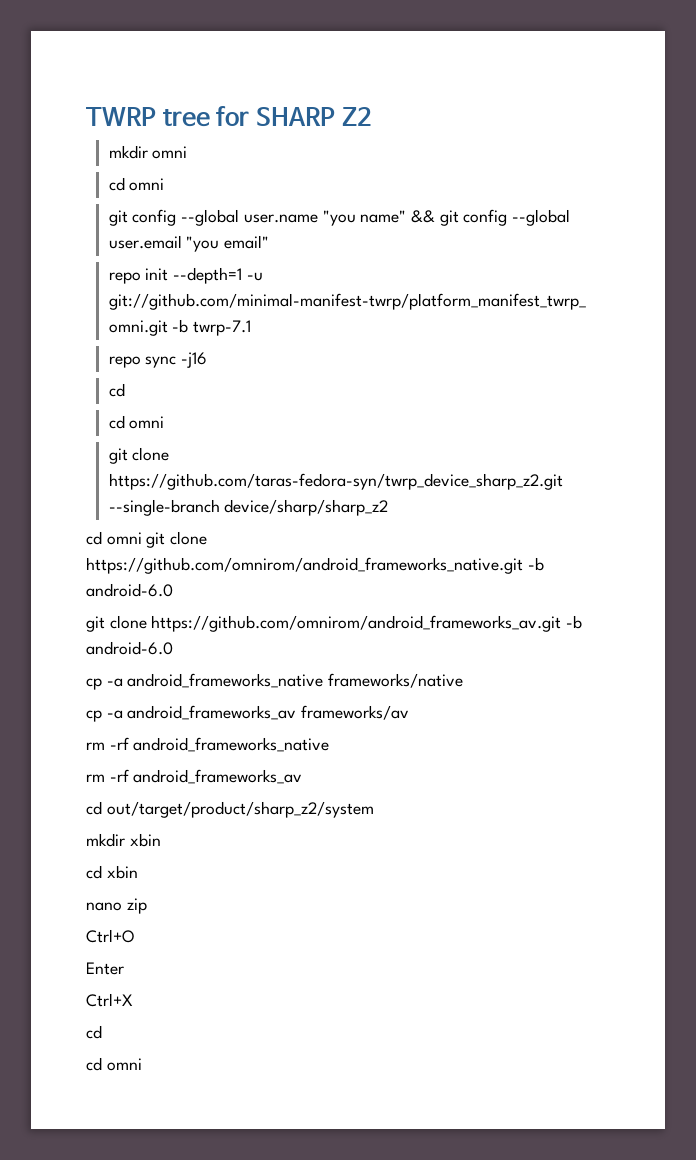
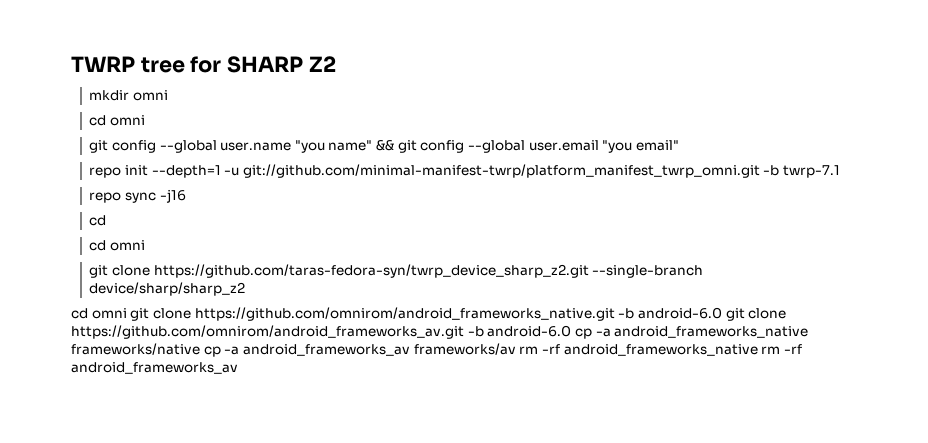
(173, 590) // -> (722, 313) none
(173, 648) // -> (572, 331) none
(464, 680) // -> (200, 349) none
(410, 712) // -> (516, 349) none
(330, 744) // -> (758, 350) none
[86,801,374,818] [86,833,161,847] [86,865,138,879] [86,898,147,914] [86,929,135,943] [86,962,124,975] [86,993,133,1007] [86,1025,102,1039] [86,1057,142,1071] // cd out/target/product/sharp_z2/system // mkdir xbin // cd xbin // nano zip // Ctrl+O // Enter // Ctrl+X // cd // cd omni -> (238, 368) none

